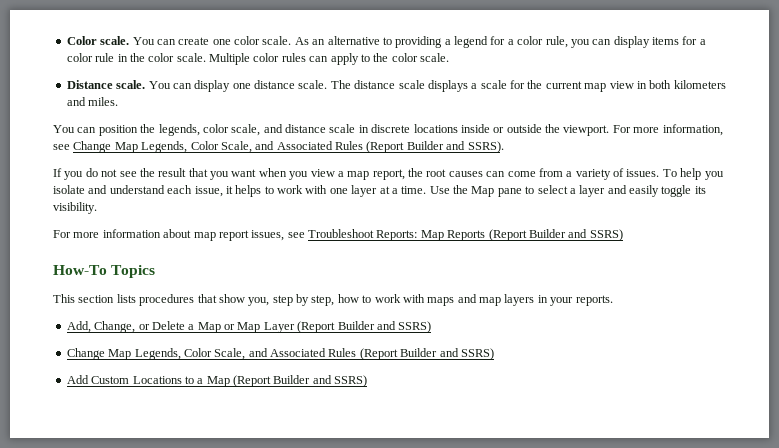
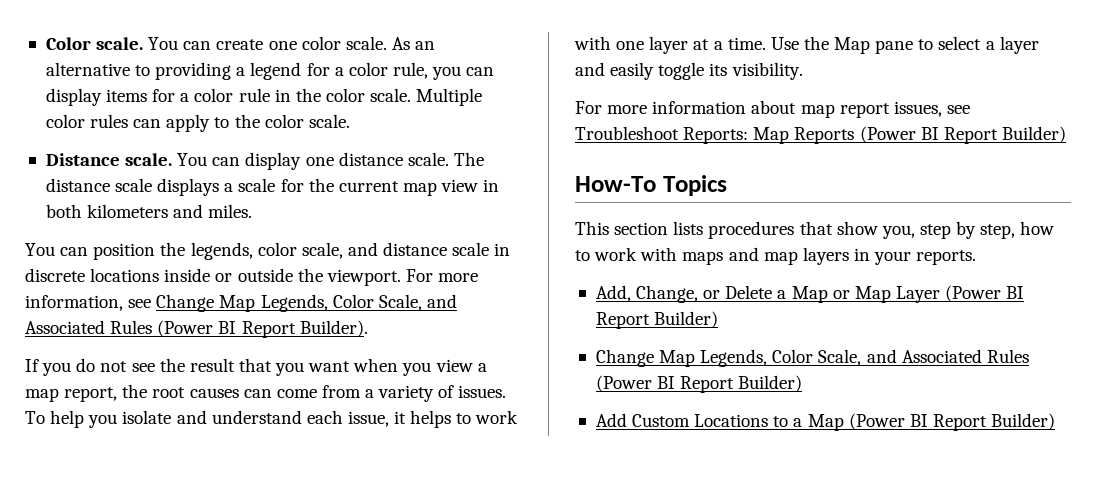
[366,141,504,153] (Report Builder and SSRS). -> [157,320,368,338] (Power BI Report Builder).
[488,229,623,241] (Report Builder and SSRS) -> [859,126,1066,144] (Power BI Report Builder)
[297,321,432,333] [66,348,494,360] (Report Builder and SSRS) // Change Map Legends, Color Scale, and Associated Rules (Report Builder and SSRS) -> [945,285,1025,302] [595,311,719,329] [595,349,1029,367] [595,375,803,393] (Power BI Report Builder) // Change Map Legends, Color Scale, and Associated Rules (Power BI Report Builder)
[233,375,368,387] (Report Builder and SSRS) -> [848,413,1056,431] (Power BI Report Builder)

